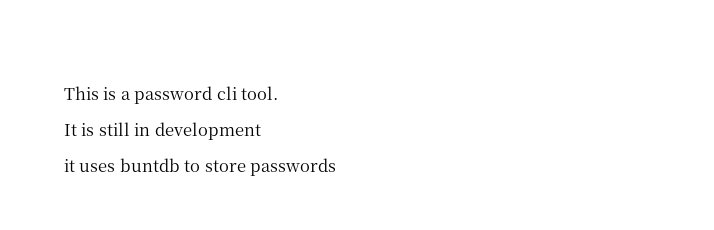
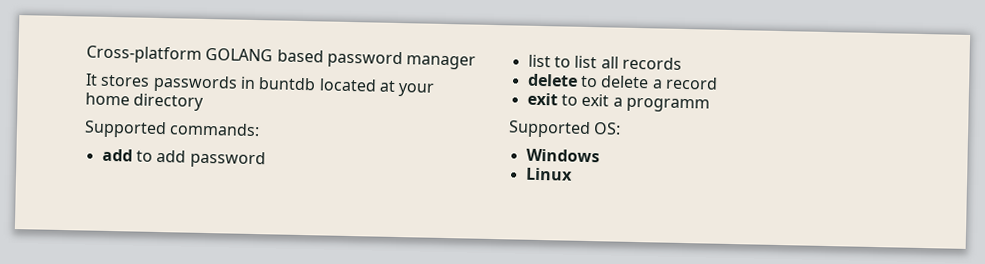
[64,86,279,104] [64,122,261,140] [64,158,337,176] This is a password cli tool. // It is still in development // it uses buntdb to store passwords -> [86,45,477,70] [85,73,435,97] [85,92,205,111] [84,120,261,139] [101,148,266,169] [527,54,682,70] [526,73,718,90] [526,92,710,113] [508,120,622,139] [525,148,600,163] [525,167,573,181] Cross-platform GOLANG based password manager // It stores passwords in buntdb located at your home directory // Supported commands: // add to add password // list to list all records // delete to delete a record // exit to exit a programm // Supported OS: // Windows // Linux

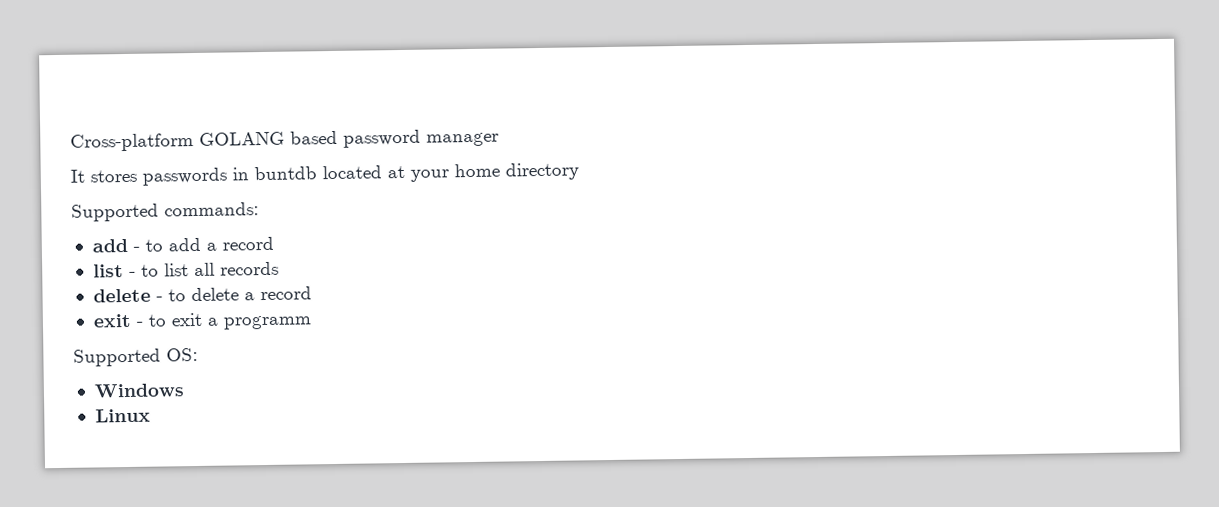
(133, 155) none -> [132,246,140,252] -
[189,150,266,169] [527,54,551,68] password // list -> [205,236,274,251] [92,264,136,278] a record // list -
(578, 80) none -> [155,296,163,302] -
(558, 99) none -> [135,321,144,327] -

